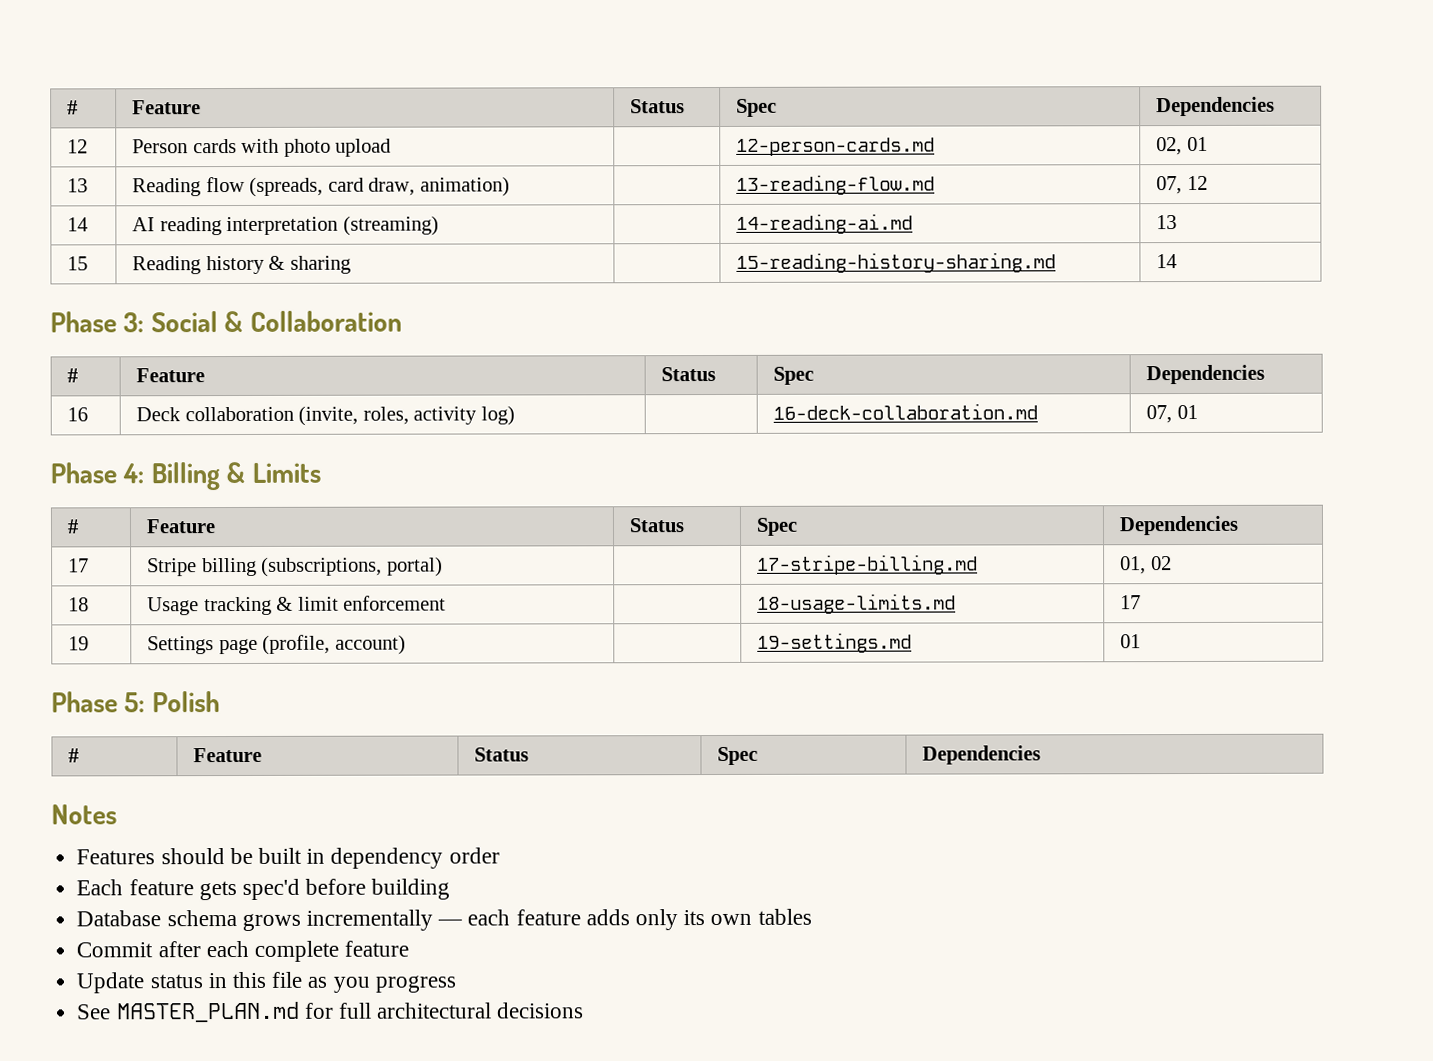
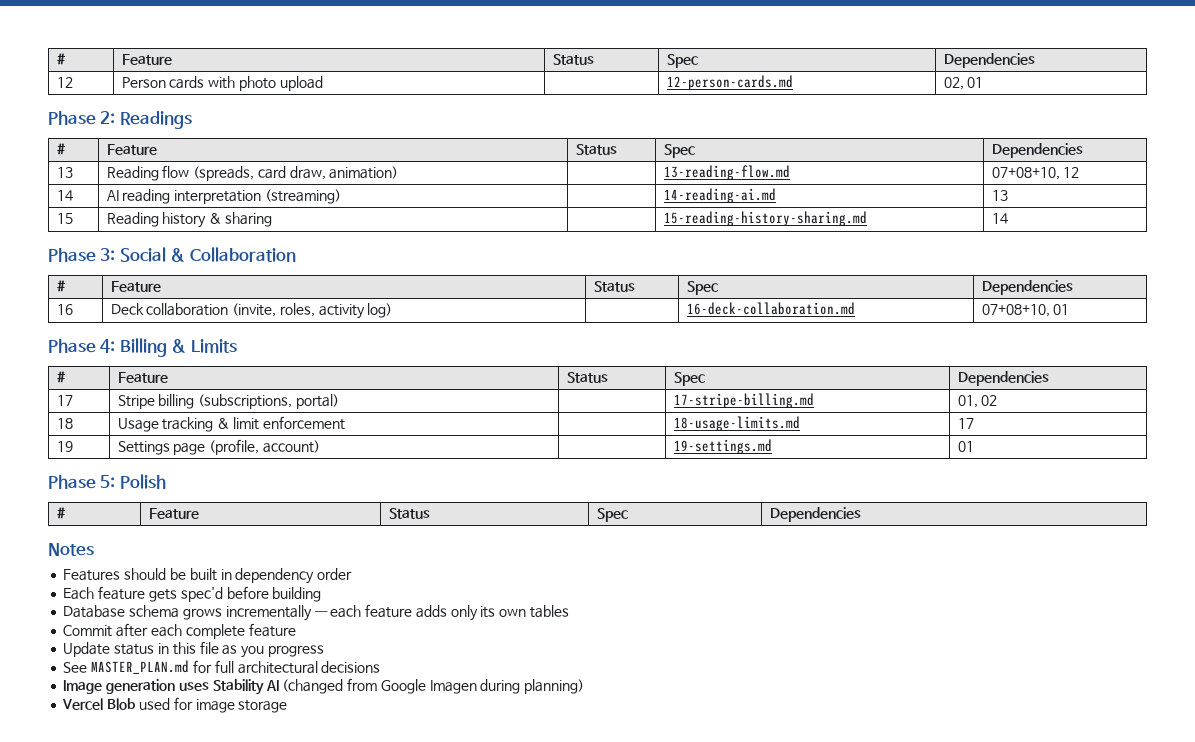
(1208, 144) none -> [48,111,192,129] [56,143,66,155] [106,144,157,155] [575,144,617,155] [663,144,695,158] [991,143,1083,158] // Phase 2: Readings // # | Feature | Status | Spec | Dependencies
[1156,176,1183,195] 07, -> [991,167,1060,180] 07+08+10,
[1146,405,1173,424] 07, -> [981,304,1050,317] 07+08+10,
(585, 1010) none -> [63,678,585,695] [62,697,288,713] // Image generation uses Stability AI (changed from Google Imagen during planning) // Vercel Blob used for image storage

